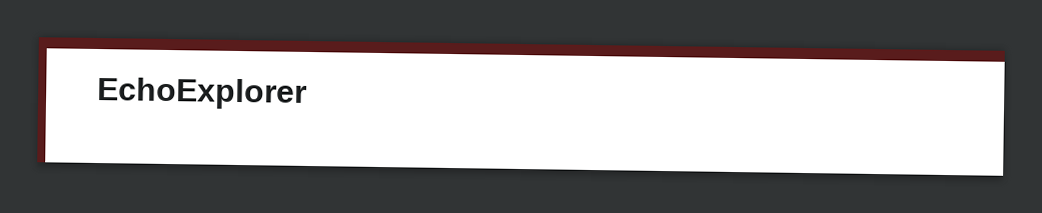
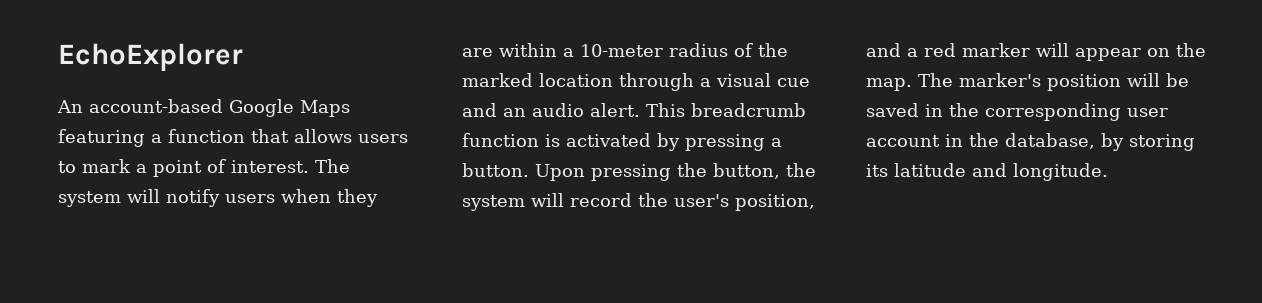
(307, 93) none -> [57,99,350,117] [58,129,408,147] [58,159,350,177] [58,189,378,207] [462,43,788,57] [462,73,810,91] [462,103,806,117] [462,133,782,151] [462,163,816,181] [462,193,815,211] [866,43,1206,61] [866,73,1189,91] [866,103,1168,121] [866,133,1195,151] [866,163,1108,181] // An account-based Google Maps featuring a function that allows users to mark a point of interest. The system will notify users when they are within a 10-meter radius of the marked location through a visual cue and an audio alert. This breadcrumb function is activated by pressing a button. Upon pressing the button, the system will record the user's position, and a red marker will appear on the map. The marker's position will be saved in the corresponding user account in the database, by storing its latitude and longitude.

